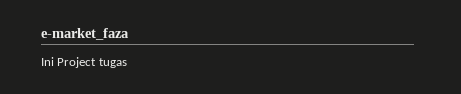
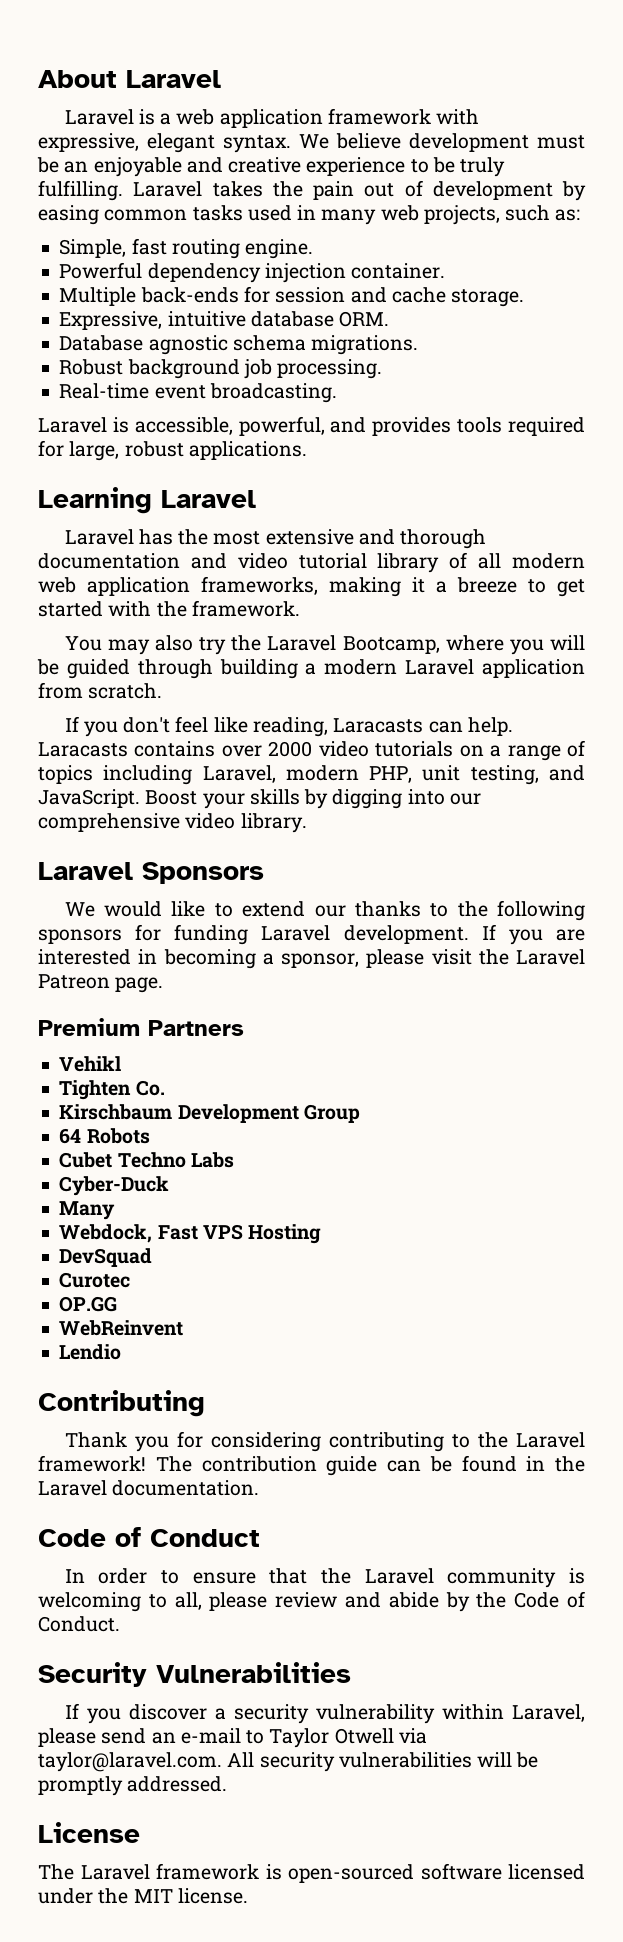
[41,28,129,40] [41,57,127,68] e-market_faza // Ini Project tugas -> [38,70,221,88] [64,108,480,128] [38,133,585,153] [37,157,506,177] [38,180,586,201] [38,205,581,225] [59,238,314,259] [59,262,446,283] [59,286,525,307] [59,311,390,330] [59,335,419,355] [59,359,383,379] [59,383,337,403] [38,416,585,436] [38,440,307,461] [38,487,256,514] [64,529,487,549] [38,552,585,573] [38,576,585,597] [38,600,300,617] [64,635,585,655] [37,659,585,679] [38,682,163,699] [64,716,513,737] [38,740,586,761] [38,765,585,785] [38,789,481,809] [38,813,307,833] [38,862,264,884] [64,900,585,921] [38,924,586,945] [38,949,585,969] [38,974,164,993] [38,1018,244,1036] [59,1056,122,1072] [59,1080,165,1100] [59,1104,360,1123] [59,1128,150,1144] [59,1152,234,1168] [59,1176,170,1196] [59,1201,116,1220] [59,1224,322,1244] [59,1248,153,1267] [59,1272,131,1288] [59,1296,118,1312] [59,1320,184,1336] [59,1344,122,1360] [38,1390,205,1417] [64,1431,585,1452] [38,1455,585,1476] [38,1480,260,1496] [38,1527,260,1547] [64,1568,585,1588] [38,1591,585,1612] [38,1616,120,1632] [38,1662,351,1687] [64,1703,585,1724] [38,1728,427,1748] [38,1752,539,1772] [38,1776,228,1796] [38,1822,140,1843] [38,1863,585,1883] [38,1888,248,1904] About Laravel // Laravel is a web application framework with expressive, elegant syntax. We believe development must be an enjoyable and creative experience to be truly fulfilling. Laravel takes the pain out of development by easing common tasks used in many web projects, such as: // Simple, fast routing engine. // Powerful dependency injection container. // Multiple back-ends for session and cache storage. // Expressive, intuitive database ORM. // Database agnostic schema migrations. // Robust background job processing. // Real-time event broadcasting. // Laravel is accessible, powerful, and provides tools required for large, robust applications. // Learning Laravel // Laravel has the most extensive and thorough documentation and video tutorial library of all modern web application frameworks, making it a breeze to get started with the framework. // You may also try the Laravel Bootcamp, where you will be guided through building a modern Laravel application from scratch. // If you don't feel like reading, Laracasts can help. Laracasts contains over 2000 video tutorials on a range of topics including Laravel, modern PHP, unit testing, and JavaScript. Boost your skills by digging into our comprehensive video library. // Laravel Sponsors // We would like to extend our thanks to the following sponsors for funding Laravel development. If you are interested in becoming a sponsor, please visit the Laravel Patreon page. // Premium Partners // Vehikl // Tighten Co. // Kirschbaum Development Group // 64 Robots // Cubet Techno Labs // Cyber-Duck // Many // Webdock, Fast VPS Hosting // DevSquad // Curotec // OP.GG // WebReinvent // Lendio // Contributing // Thank you for considering contributing to the Laravel framework! The contribution guide can be found in the Laravel documentation. // Code of Conduct // In order to ensure that the Laravel community is welcoming to all, please review and abide by the Code of Conduct. // Security Vulnerabilities // If you discover a security vulnerability within Laravel, please send an e-mail to Taylor Otwell via taylor@laravel.com. All security vulnerabilities will be promptly addressed. // License // The Laravel framework is open-sourced software licensed under the MIT license.

